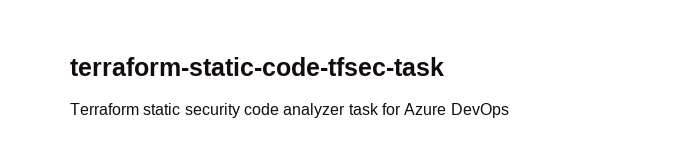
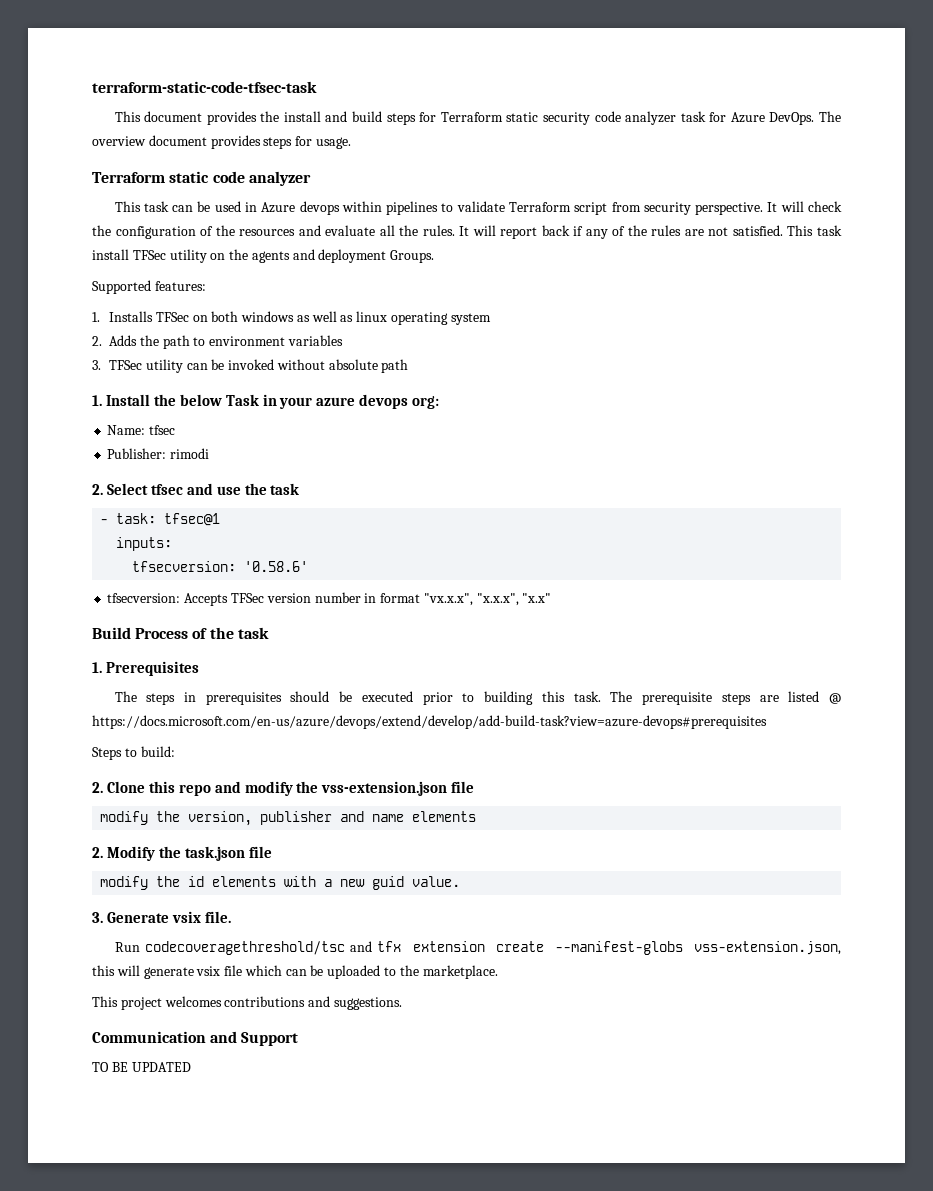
(444, 66) none -> [114,111,437,125] This document provides the install and build steps for
[450,103,509,118] DevOps -> [769,111,841,125] [92,135,351,149] [92,171,311,186] [114,201,843,215] [92,225,842,239] [92,249,435,263] [92,280,206,294] [92,311,491,325] [92,335,343,349] [92,359,409,373] [92,394,440,409] [107,425,176,435] [107,448,210,459] [92,483,300,495] [100,513,221,526] [116,537,173,551] [132,561,309,572] [107,592,552,606] [92,627,269,639] [92,661,199,676] [114,691,841,705] [92,715,767,729] [92,746,175,760] [92,781,475,796] [100,811,477,826] [92,846,272,861] [100,876,461,890] [92,911,231,923] [114,941,841,955] [92,965,498,979] [92,996,402,1010] [92,1031,299,1046] [92,1062,191,1072] DevOps. The overview document provides steps for usage. // Terraform static code analyzer // This task can be used in Azure devops within pipelines to validate Terraform script from security perspective. It will check the configuration of the resources and evaluate all the rules. It will report back if any of the rules are not satisfied. This task install TFSec utility on the agents and deployment Groups. // Supported features: // 1. Installs TFSec on both windows as well as linux operating system // 2. Adds the path to environment variables // 3. TFSec utility can be invoked without absolute path // 1. Install the below Task in your azure devops org: // Name: tfsec // Publisher: rimodi // 2. Select tfsec and use the task // - task: tfsec@1 // inputs: // tfsecversion: '0.58.6' // tfsecversion: Accepts TFSec version number in format "vx.x.x", "x.x.x", "x.x" // Build Process of the task // 1. Prerequisites // The steps in prerequisites should be executed prior to building this task. The prerequisite steps are listed @ https://docs.microsoft.com/en-us/azure/devops/extend/develop/add-build-task?view=azure-devops#prerequisites // Steps to build: // 2. Clone this repo and modify the vss-extension.json file // modify the version, publisher and name elements // 2. Modify the task.json file // modify the id elements with a new guid value. // 3. Generate vsix file. // Run codecoveragethreshold/tsc and tfx extension create --manifest-globs vss-extension.json, this will generate vsix file which can be uploaded to the marketplace. // This project welcomes contributions and suggestions. // Communication and Support // TO BE UPDATED

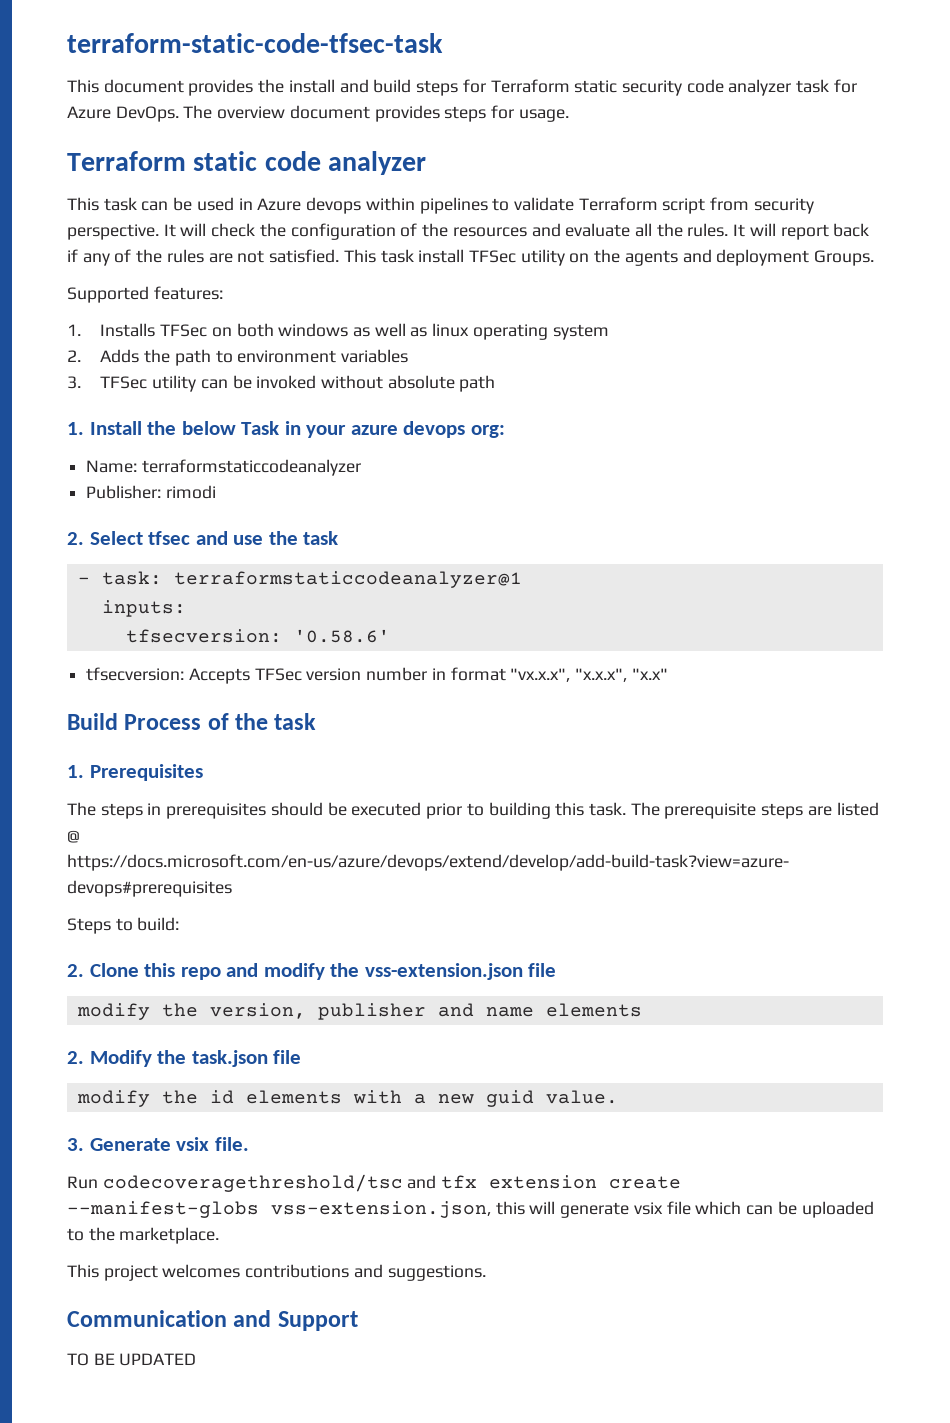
[149,425,176,435] tfsec -> [141,459,361,476] terraformstaticcodeanalyzer
[164,513,221,526] tfsec@1 -> [173,571,522,588] terraformstaticcodeanalyzer@1

